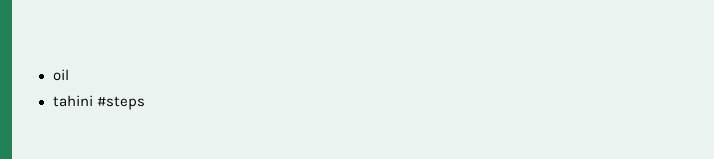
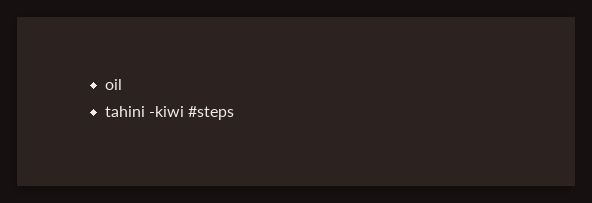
(93, 101) none -> [149,106,185,117] -kiwi

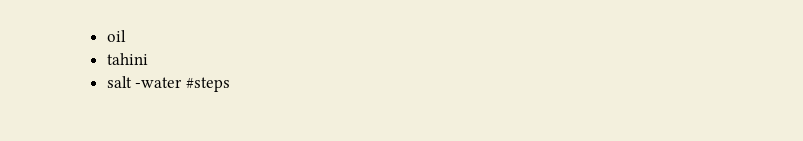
[149,106,185,117] -kiwi -> [106,76,183,88] // salt -water

